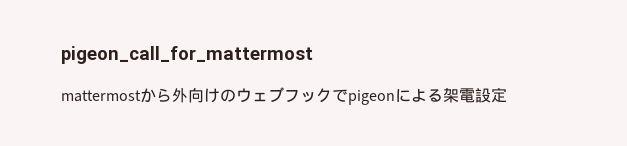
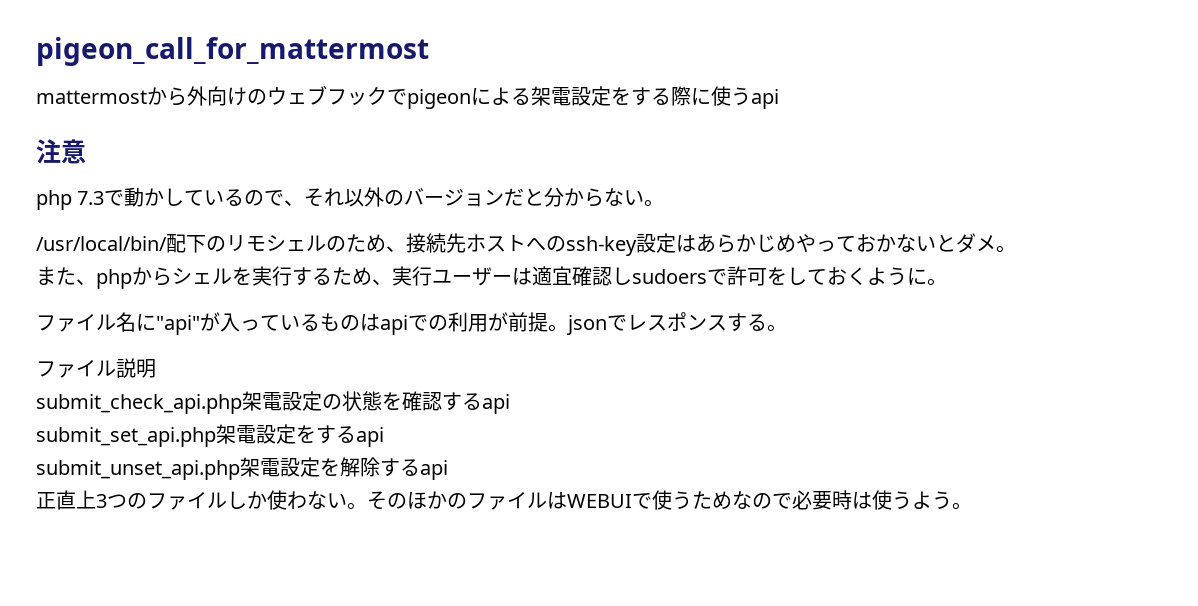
(507, 95) none -> [611,86,779,109] [36,139,86,164] [36,187,665,210] [36,233,1016,256] [36,266,947,289] [36,312,787,335] [36,358,156,378] [36,391,510,414] [36,424,384,447] [36,457,448,480] [36,490,972,510] をする際に使うapi // 注意 // php 7.3で動かしているので、それ以外のバージョンだと分からない。 // /usr/local/bin/配下のリモシェルのため、接続先ホストへのssh-key設定はあらかじめやっておかないとダメ。 // また、phpからシェルを実行するため、実行ユーザーは適宜確認しsudoersで許可をしておくように。 // ファイル名に"api"が入っているものはapiでの利用が前提。jsonでレスポンスする。 // ファイル説明 // submit_check_api.php架電設定の状態を確認するapi // submit_set_api.php架電設定をするapi // submit_unset_api.php架電設定を解除するapi // 正直上3つのファイルしか使わない。そのほかのファイルはWEBUIで使うためなので必要時は使うよう。

